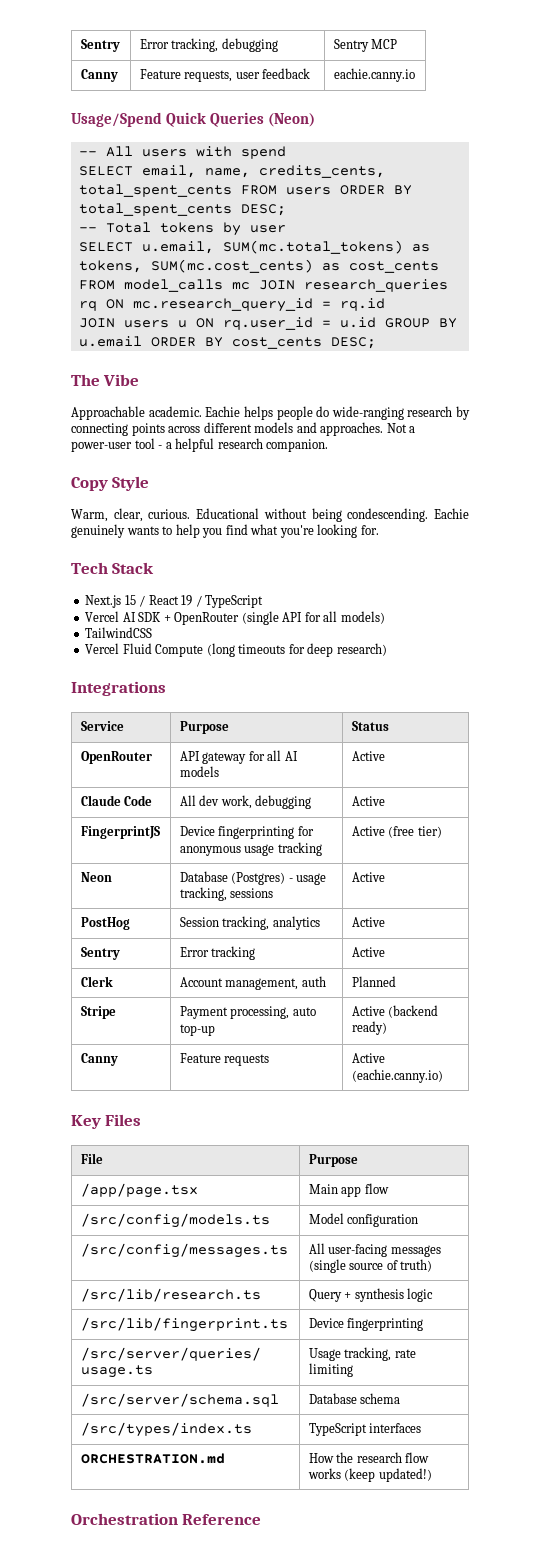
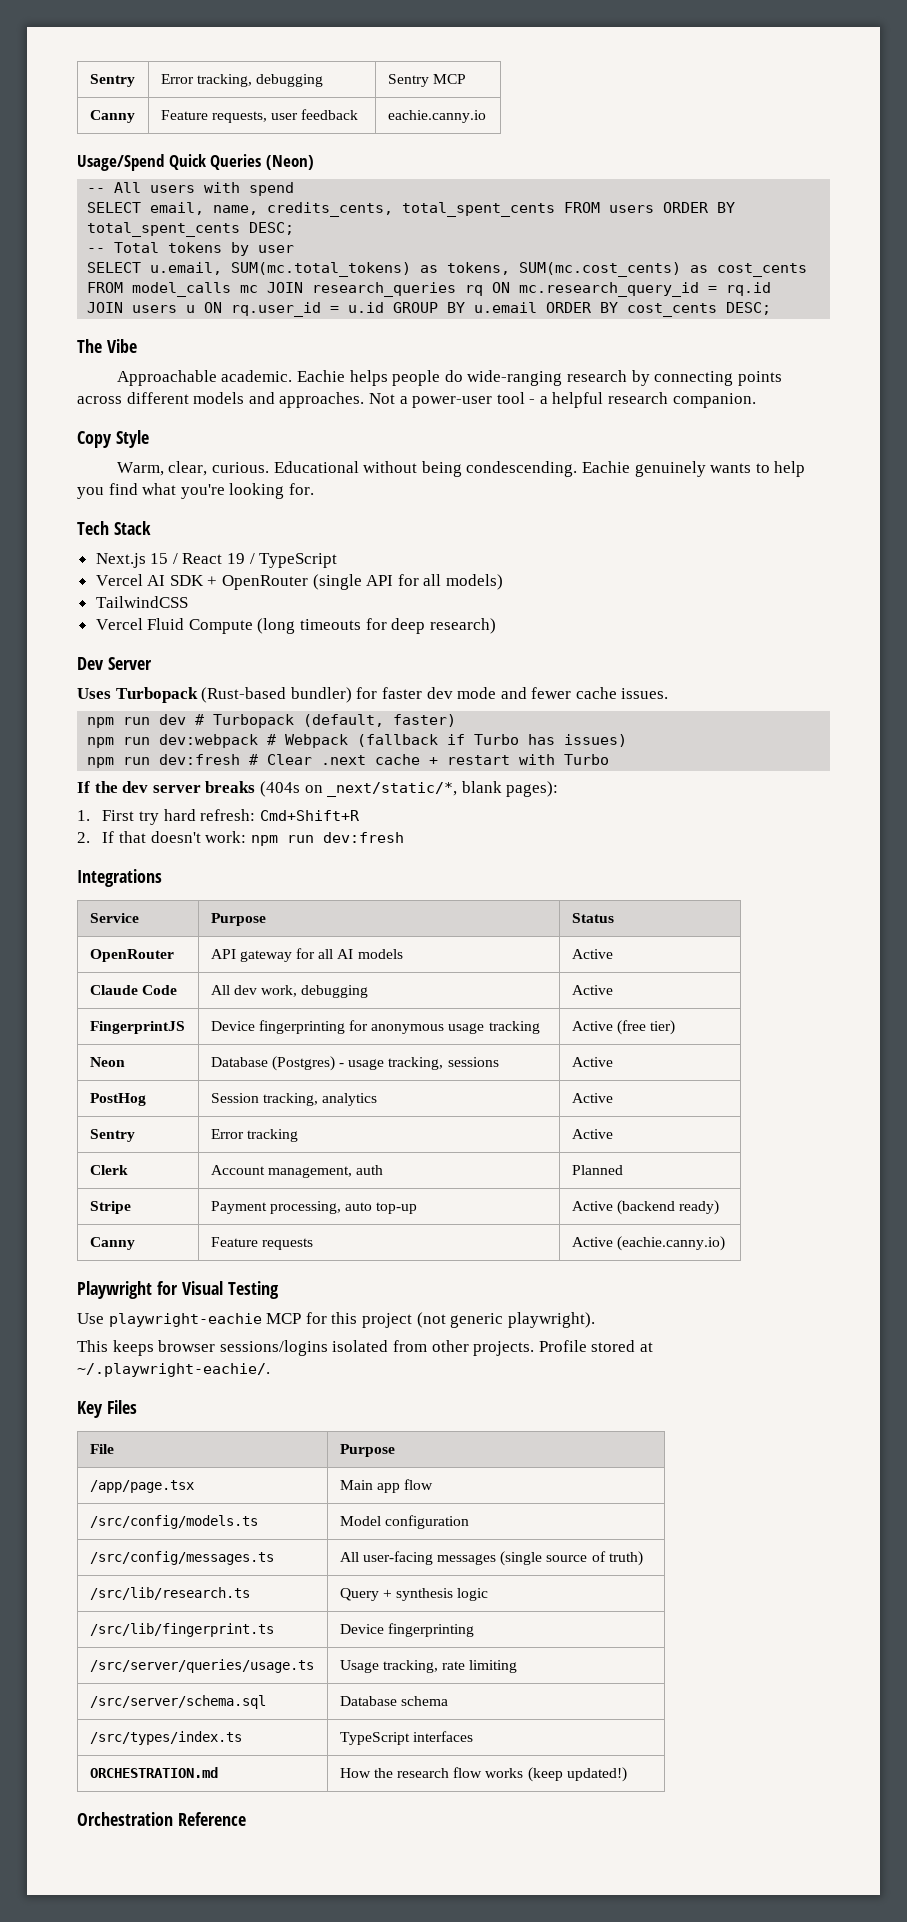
(387, 649) none -> [77,657,152,670] [77,687,669,703] [87,714,457,728] [87,734,628,748] [87,754,610,768] [77,781,559,797] [77,809,360,825] [77,831,404,846] // Dev Server // Uses Turbopack (Rust-based bundler) for faster dev mode and fewer cache issues. // npm run dev # Turbopack (default, faster) // npm run dev:webpack # Webpack (fallback if Turbo has issues) // npm run dev:fresh # Clear .next cache + restart with Turbo // If the dev server breaks (404s on _next/static/*, blank pages): // 1. First try hard refresh: Cmd+Shift+R // 2. If that doesn't work: npm run dev:fresh
(443, 1076) none -> [77,1281,279,1299] [77,1312,595,1328] [77,1340,653,1356] [77,1363,270,1377] // Playwright for Visual Testing // Use playwright-eachie MCP for this project (not generic playwright). // This keeps browser sessions/logins isolated from other projects. Profile stored at ~/.playwright-eachie/.

